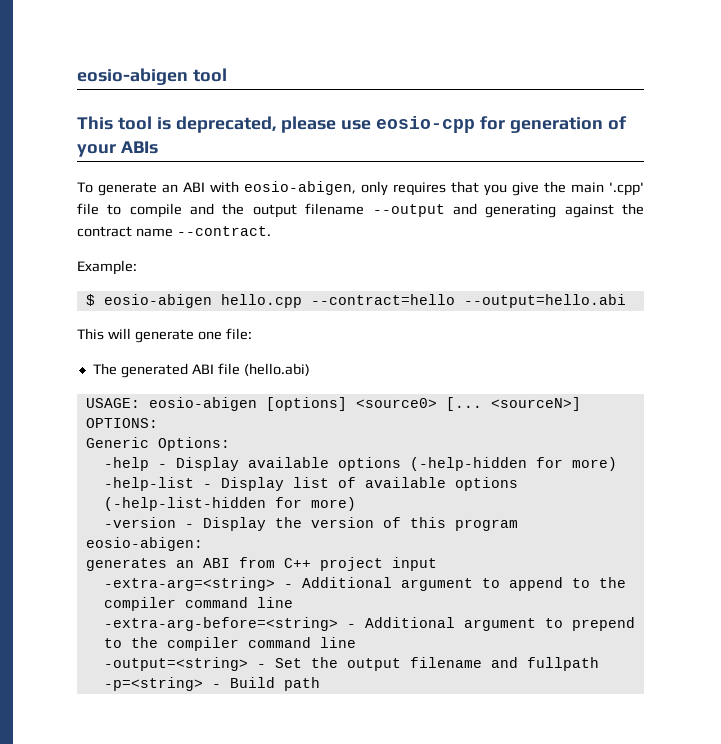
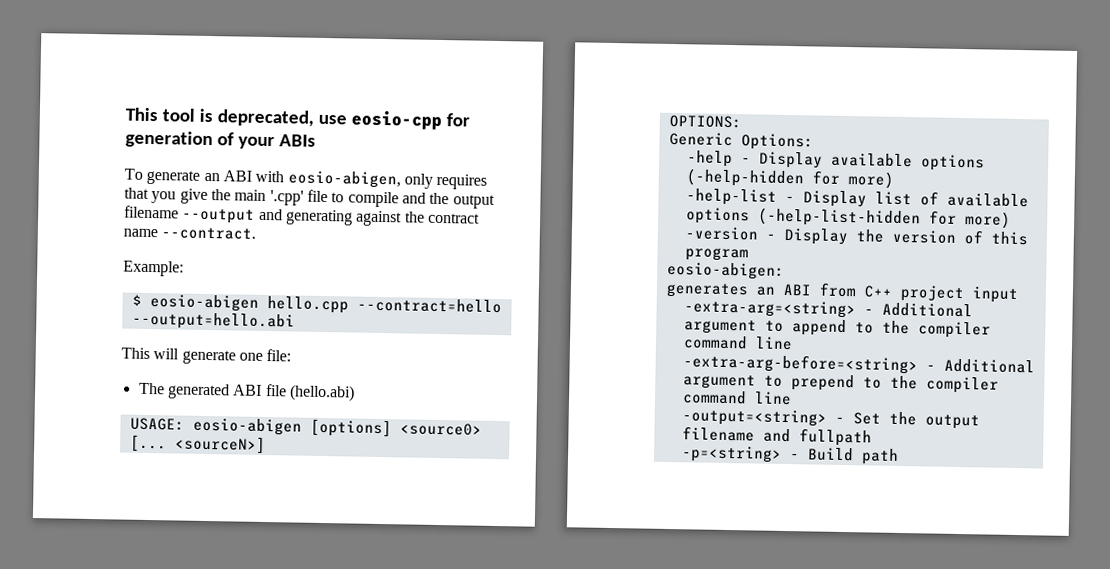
[77,68,227,85] eosio-abigen tool // -> (125, 114) none
[281,116,337,133] please -> (314, 118) none

